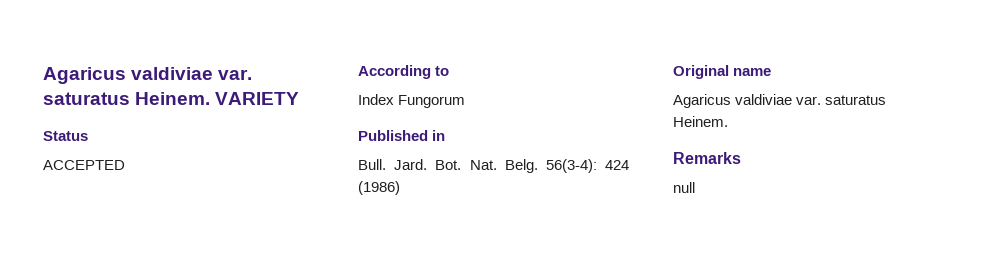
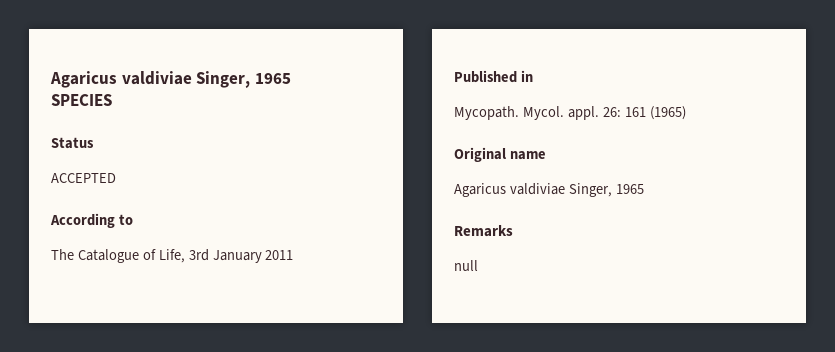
[43,67,253,84] [43,92,300,105] Agaricus valdiviae var. saturatus Heinem. VARIETY -> [50,71,291,88] [51,94,112,106] Agaricus valdiviae Singer, 1965 SPECIES
[358,94,466,108] [358,130,446,141] [358,159,629,173] [358,181,400,195] Index Fungorum // Published in // Bull. Jard. Bot. Nat. Belg. 56(3-4): 424 (1986) -> [51,249,294,263] [454,70,533,83] [454,106,686,120] The Catalogue of Life, 3rd January 2011 // Published in // Mycopath. Mycol. appl. 26: 161 (1965)
[796,95,887,105] [673,116,728,127] var. saturatus Heinem. -> [568,183,644,197] Singer, 1965

